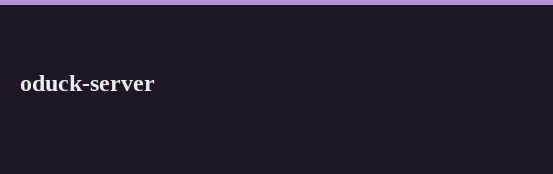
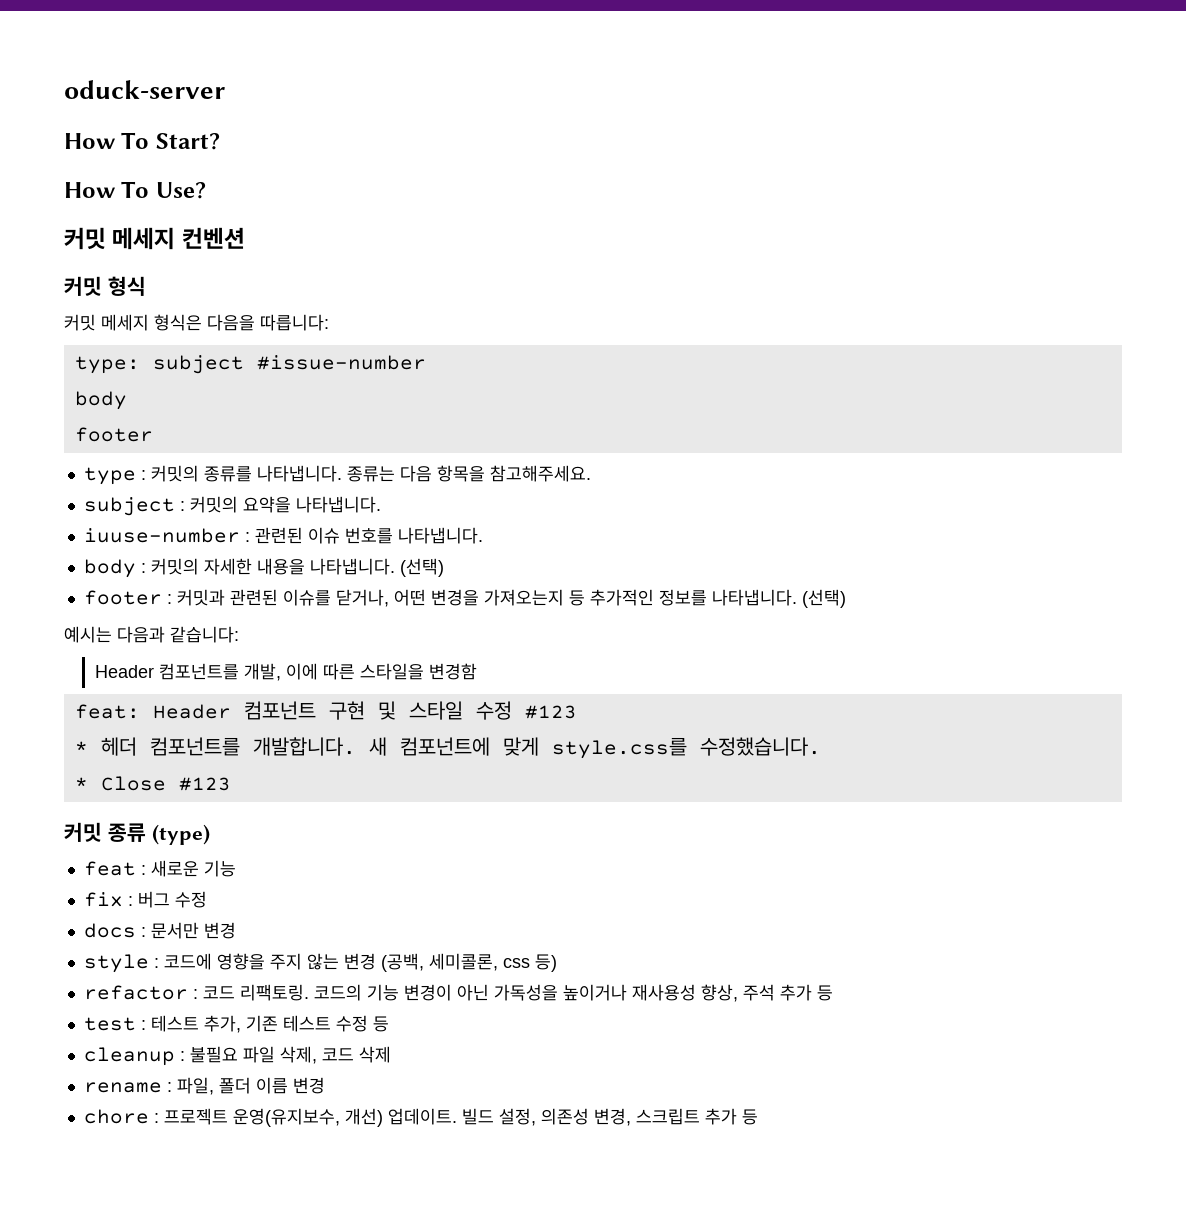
(155, 83) none -> [64,132,220,150] [64,181,206,199] [64,227,245,250] [64,276,146,296] [64,314,329,331] [74,355,426,374] [74,391,127,410] [74,427,153,442] [83,465,591,485] [83,496,381,516] [83,527,483,544] [83,558,444,578] [83,589,846,608] [64,626,239,643] [94,663,477,681] [74,701,577,720] [74,737,821,759] [74,776,231,791] [64,822,210,845] [83,860,236,877] [83,891,207,908] [83,922,236,939] [83,953,557,973] [83,984,833,1002] [83,1015,389,1033] [83,1046,391,1066] [83,1077,325,1095] [83,1108,758,1127] // How To Start? // How To Use? // 커밋 메세지 컨벤션 // 커밋 형식 // 커밋 메세지 형식은 다음을 따릅니다: // type: subject #issue-number // body // footer // type : 커밋의 종류를 나타냅니다. 종류는 다음 항목을 참고해주세요. // subject : 커밋의 요약을 나타냅니다. // iuuse-number : 관련된 이슈 번호를 나타냅니다. // body : 커밋의 자세한 내용을 나타냅니다. (선택) // footer : 커밋과 관련된 이슈를 닫거나, 어떤 변경을 가져오는지 등 추가적인 정보를 나타냅니다. (선택) // 예시는 다음과 같습니다: // Header 컴포넌트를 개발, 이에 따른 스타일을 변경함 // feat: Header 컴포넌트 구현 및 스타일 수정 #123 // * 헤더 컴포넌트를 개발합니다. 새 컴포넌트에 맞게 style.css를 수정했습니다. // * Close #123 // 커밋 종류 (type) // feat : 새로운 기능 // fix : 버그 수정 // docs : 문서만 변경 // style : 코드에 영향을 주지 않는 변경 (공백, 세미콜론, css 등) // refactor : 코드 리팩토링. 코드의 기능 변경이 아닌 가독성을 높이거나 재사용성 향상, 주석 추가 등 // test : 테스트 추가, 기존 테스트 수정 등 // cleanup : 불필요 파일 삭제, 코드 삭제 // rename : 파일, 폴더 이름 변경 // chore : 프로젝트 운영(유지보수, 개선) 업데이트. 빌드 설정, 의존성 변경, 스크립트 추가 등

